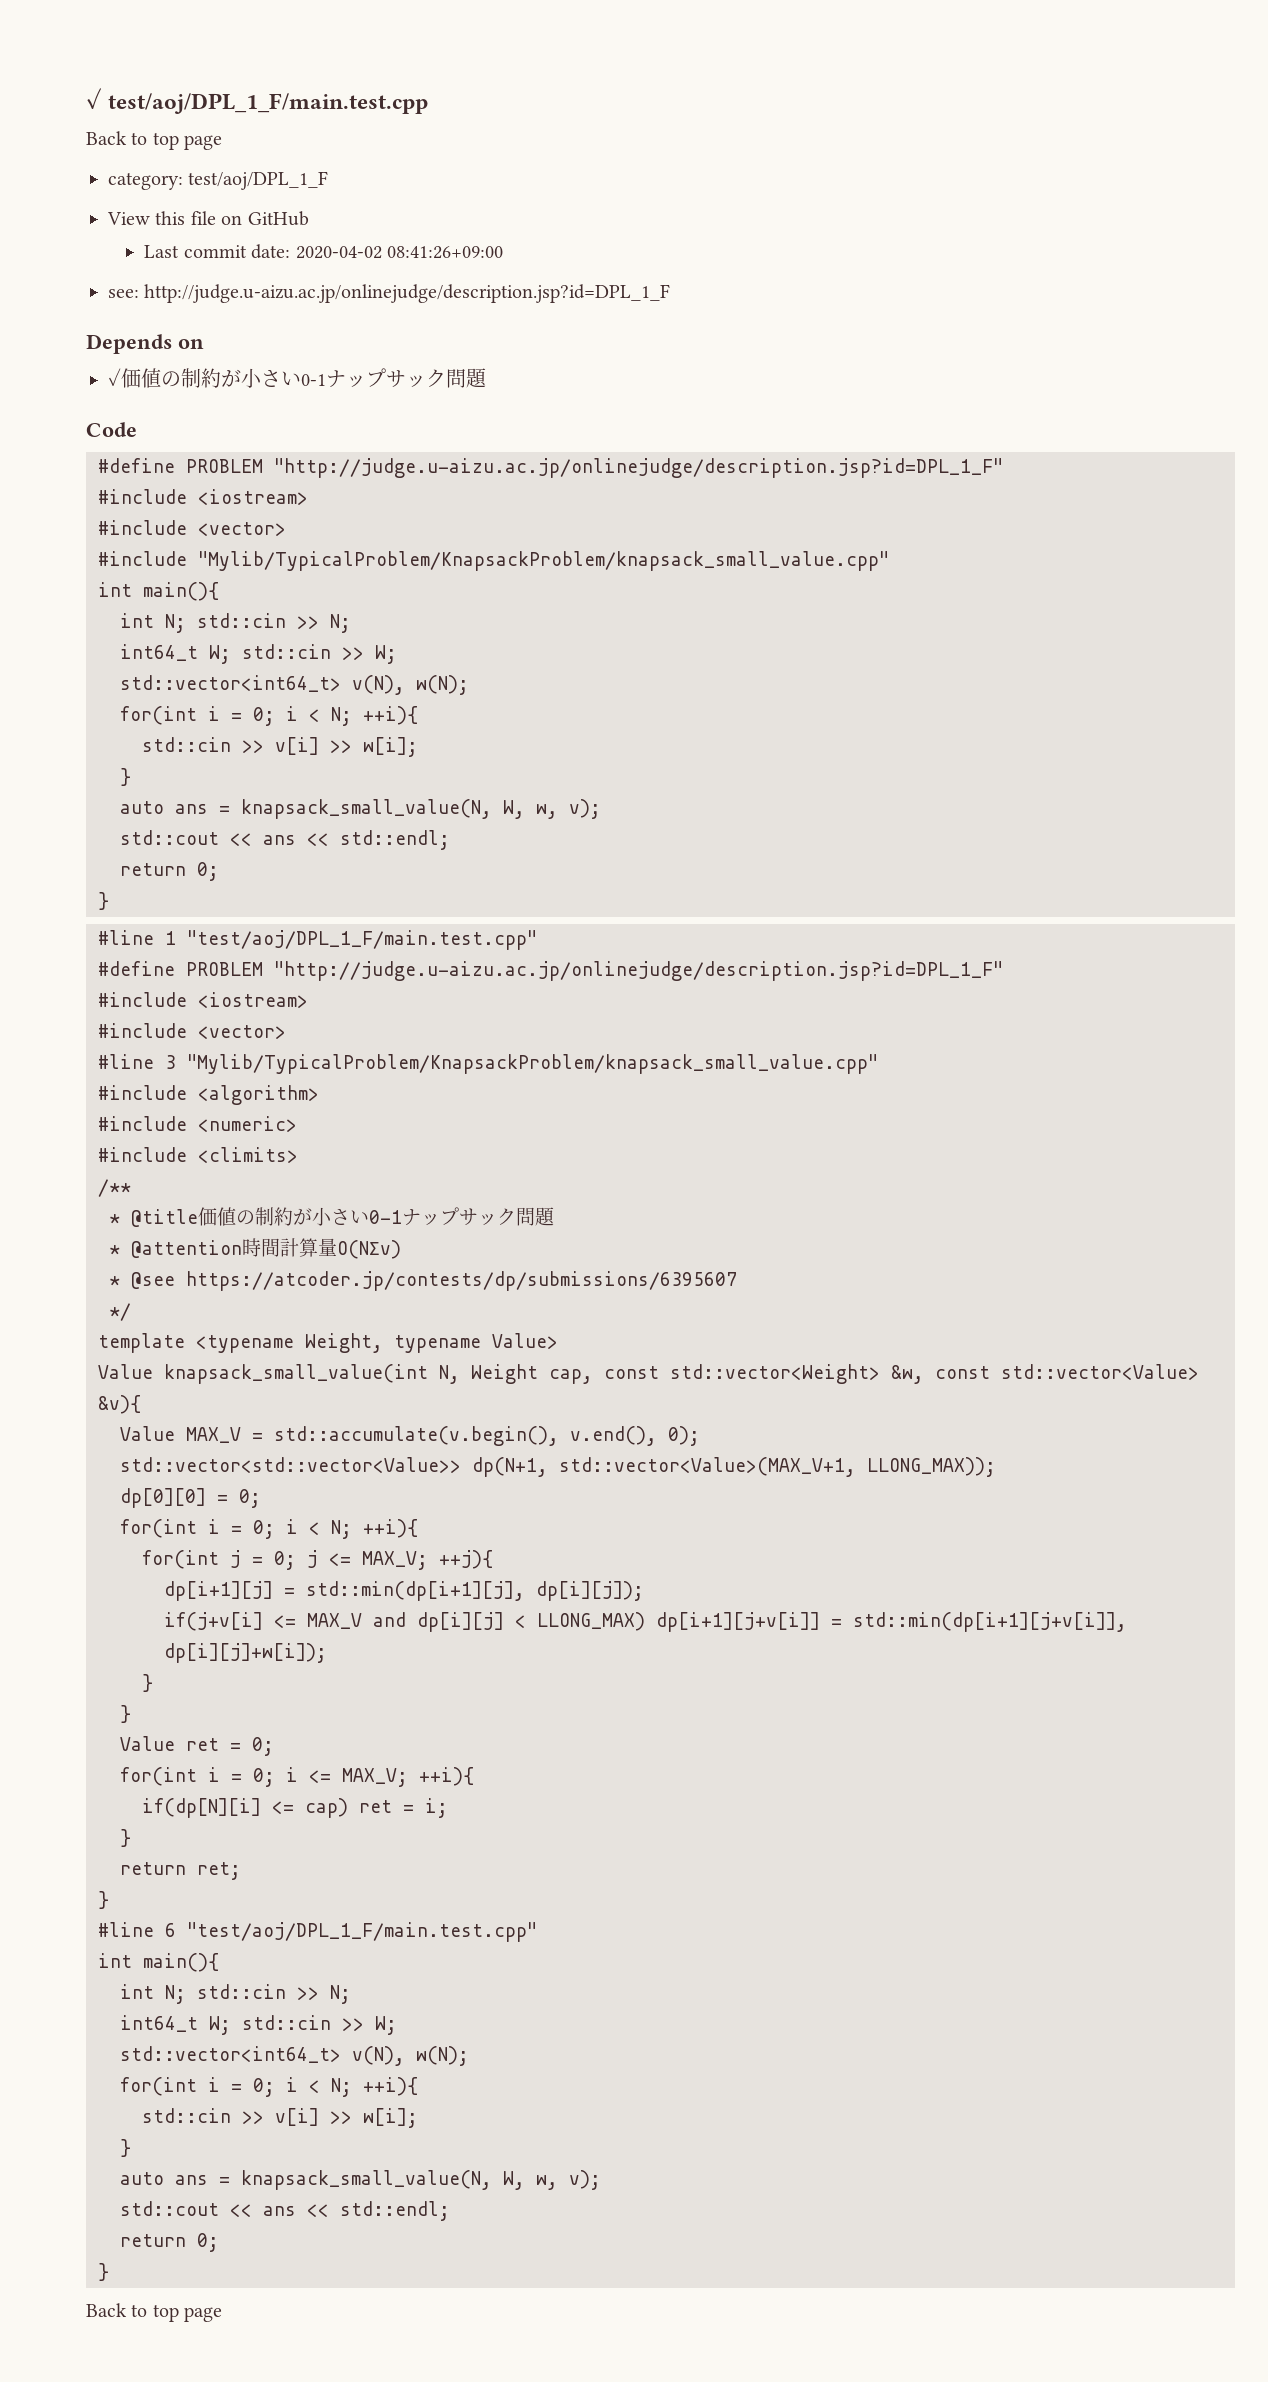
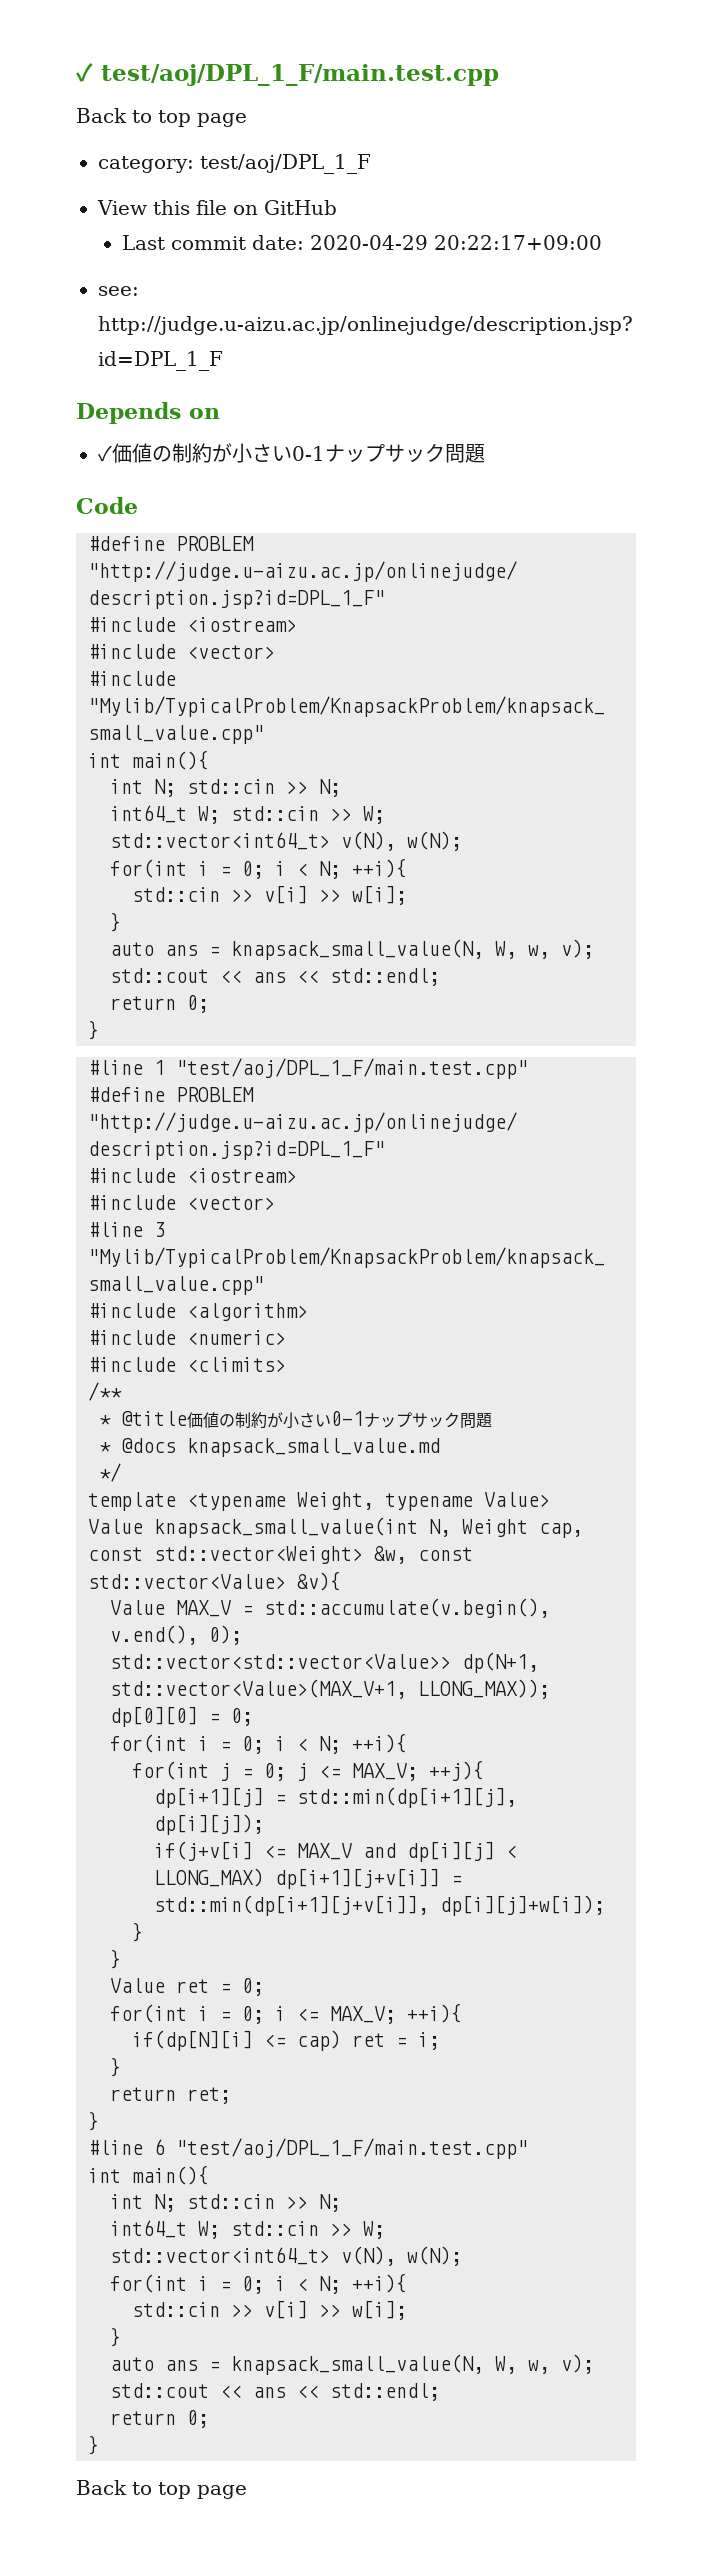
[295,246,503,259] 2020-04-02 08:41:26+09:00 -> [310,235,603,250] 2020-04-29 20:22:17+09:00
[131,1238,401,1259] [109,1271,737,1291] @attention時間計算量O(N∑v) // * @see https://atcoder.jp/contests/dp/submissions/6395607 -> [121,1438,440,1457] @docs knapsack_small_value.md

